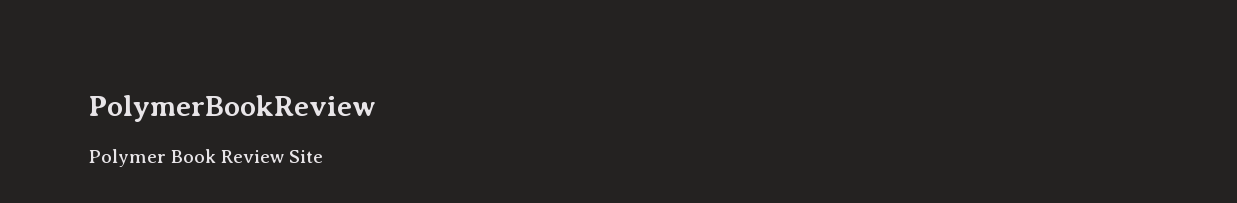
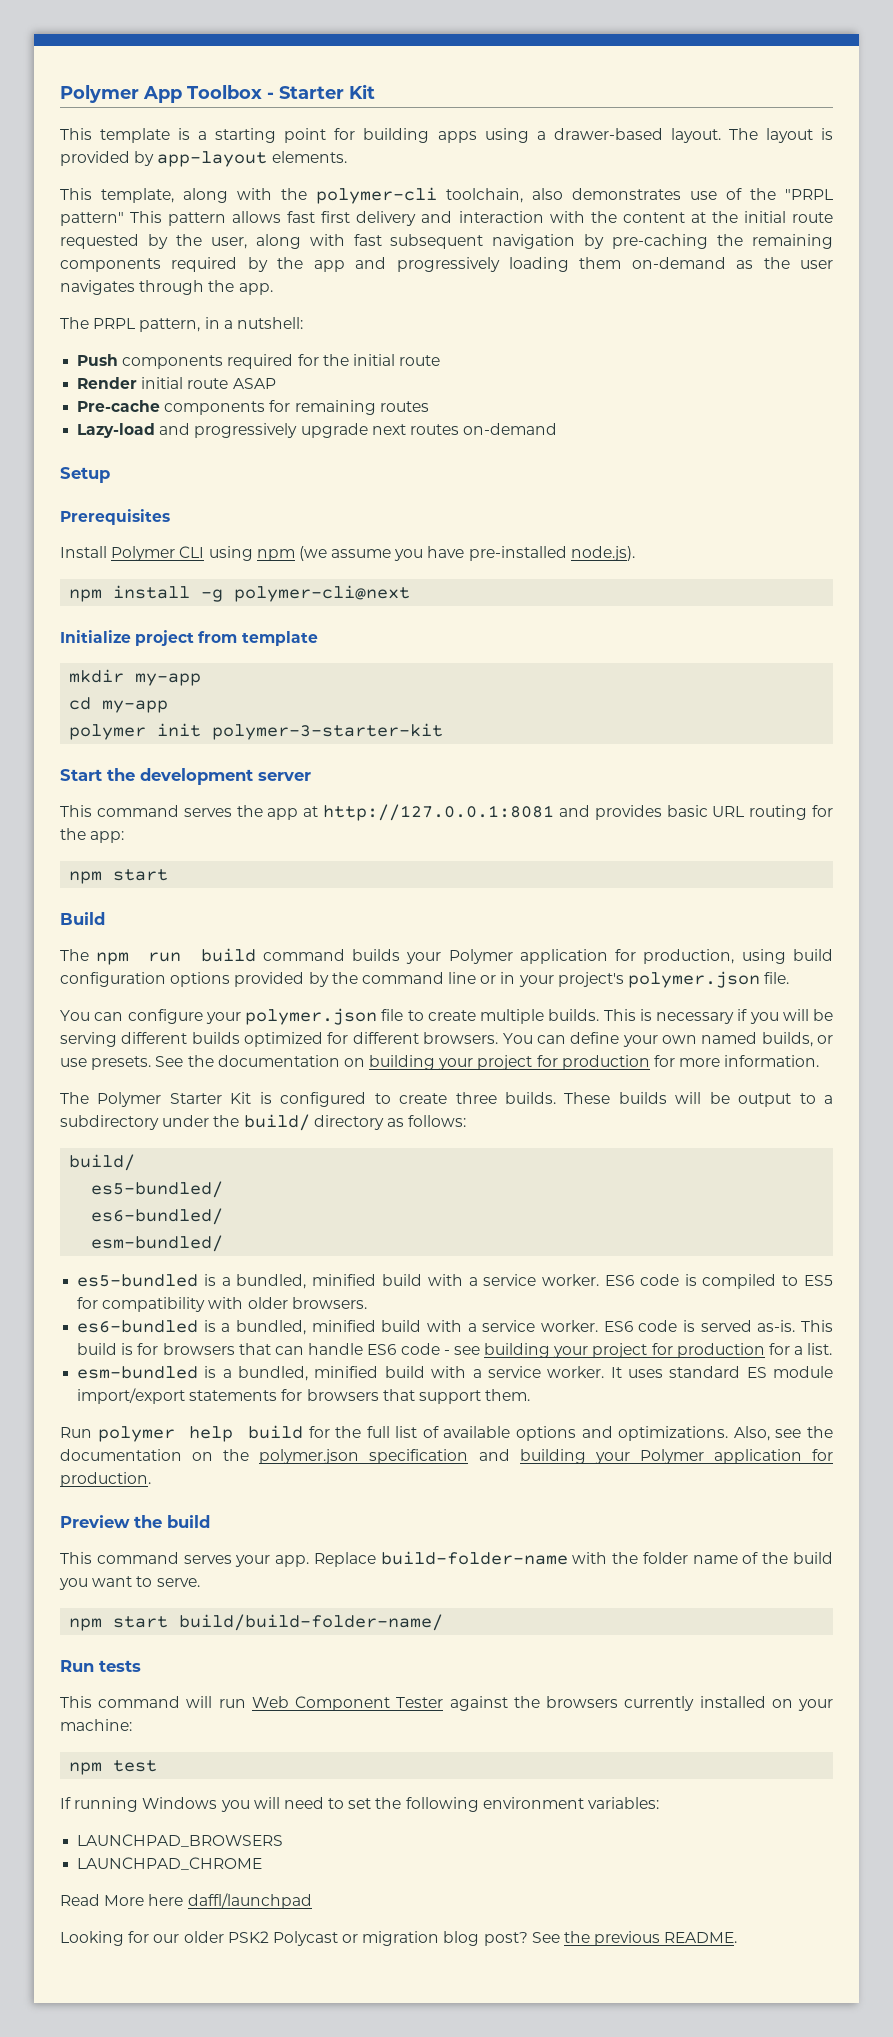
[88,95,376,122] [88,149,324,167] PolymerBookReview // Polymer Book Review Site -> [60,84,375,103] [60,128,834,143] [60,151,347,167] [60,187,833,204] [60,211,833,226] [60,234,833,249] [60,257,833,272] [60,280,273,295] [60,317,303,332] [77,354,441,369] [77,377,276,389] [77,400,429,415] [77,423,558,438] [60,467,110,483] [60,509,170,525] [60,546,635,561] [69,585,411,602] [60,630,318,646] [69,669,202,686] [69,697,169,713] [69,723,444,740] [60,768,311,785] [60,804,834,821] [60,828,125,843] [69,869,169,884] [60,912,105,925] [60,948,833,965] [60,971,790,988] [60,1008,833,1025] [60,1032,833,1047] [60,1055,820,1070] [60,1092,833,1107] [60,1114,467,1131] [69,1154,136,1171] [91,1181,224,1198] [91,1208,224,1225] [91,1235,224,1252] [77,1274,833,1289] [77,1297,367,1312] [77,1320,833,1335] [77,1343,833,1358] [77,1366,833,1381] [77,1388,531,1404] [60,1425,834,1442] [60,1449,834,1464] [60,1472,151,1487] [60,1515,210,1528] [60,1551,833,1567] [59,1576,200,1590] [69,1614,444,1631] [60,1660,141,1672] [60,1696,834,1711] [60,1719,132,1731] [69,1760,158,1775] [60,1797,660,1812] [77,1834,284,1847] [77,1857,263,1870] [60,1893,312,1909] [60,1931,738,1946] Polymer App Toolbox - Starter Kit // This template is a starting point for building apps using a drawer-based layout. The layout is provided by app-layout elements. // This template, along with the polymer-cli toolchain, also demonstrates use of the "PRPL pattern" This pattern allows fast first delivery and interaction with the content at the initial route requested by the user, along with fast subsequent navigation by pre-caching the remaining components required by the app and progressively loading them on-demand as the user navigates through the app. // The PRPL pattern, in a nutshell: // Push components required for the initial route // Render initial route ASAP // Pre-cache components for remaining routes // Lazy-load and progressively upgrade next routes on-demand // Setup // Prerequisites // Install Polymer CLI using npm (we assume you have pre-installed node.js). // npm install -g polymer-cli@next // Initialize project from template // mkdir my-app // cd my-app // polymer init polymer-3-starter-kit // Start the development server // This command serves the app at http://127.0.0.1:8081 and provides basic URL routing for the app: // npm start // Build // The npm run build command builds your Polymer application for production, using build configuration options provided by the command line or in your project's polymer.json file. // You can configure your polymer.json file to create multiple builds. This is necessary if you will be serving different builds optimized for different browsers. You can define your own named builds, or use presets. See the documentation on building your project for production for more information. // The Polymer Starter Kit is configured to create three builds. These builds will be output to a subdirectory under the build/ directory as follows: // build/ // es5-bundled/ // es6-bundled/ // esm-bundled/ // es5-bundled is a bundled, minified build with a service worker. ES6 code is compiled to ES5 for compatibility with older browsers. // es6-bundled is a bundled, minified build with a service worker. ES6 code is served as-is. This build is for browsers that can handle ES6 code - see building your project for production for a list. // esm-bundled is a bundled, minified build with a service worker. It uses standard ES module import/export statements for browsers that support them. // Run polymer help build for the full list of available options and optimizations. Also, see the documentation on the polymer.json specification and building your Polymer application for production. // Preview the build // This command serves your app. Replace build-folder-name with the folder name of the build you want to serve. // npm start build/build-folder-name/ // Run tests // This command will run Web Component Tester against the browsers currently installed on your machine: // npm test // If running Windows you will need to set the following environment variables: // LAUNCHPAD_BROWSERS // LAUNCHPAD_CHROME // Read More here daffl/launchpad // Looking for our older PSK2 Polycast or migration blog post? See the previous README.

